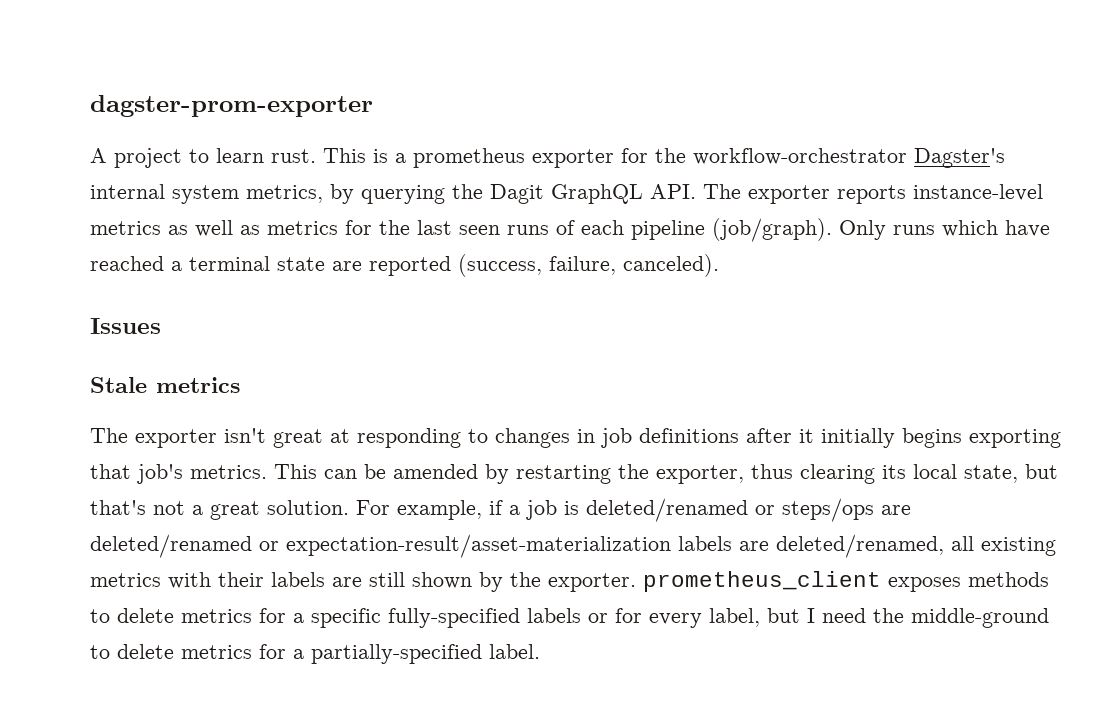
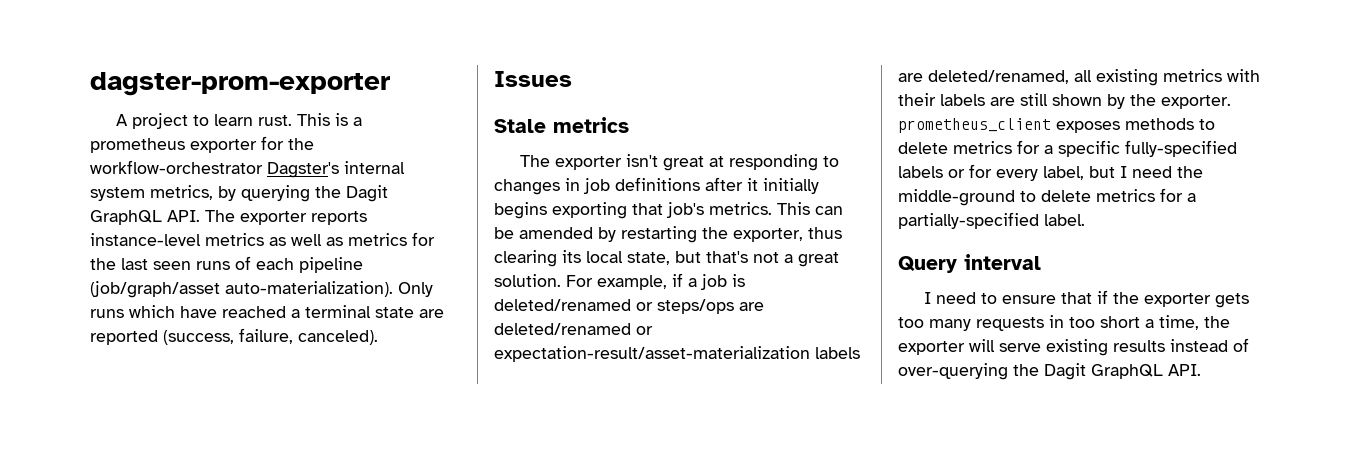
[712,218,832,242] (job/graph). -> [90,281,393,298] (job/graph/asset auto-materialization).
(540, 651) none -> [898,254,1041,273] [923,290,1249,308] [898,315,1230,331] [898,338,1249,356] [898,363,1201,380] // Query interval // I need to ensure that if the exporter gets too many requests in too short a time, the exporter will serve existing results instead of over-querying the Dagit GraphQL API.

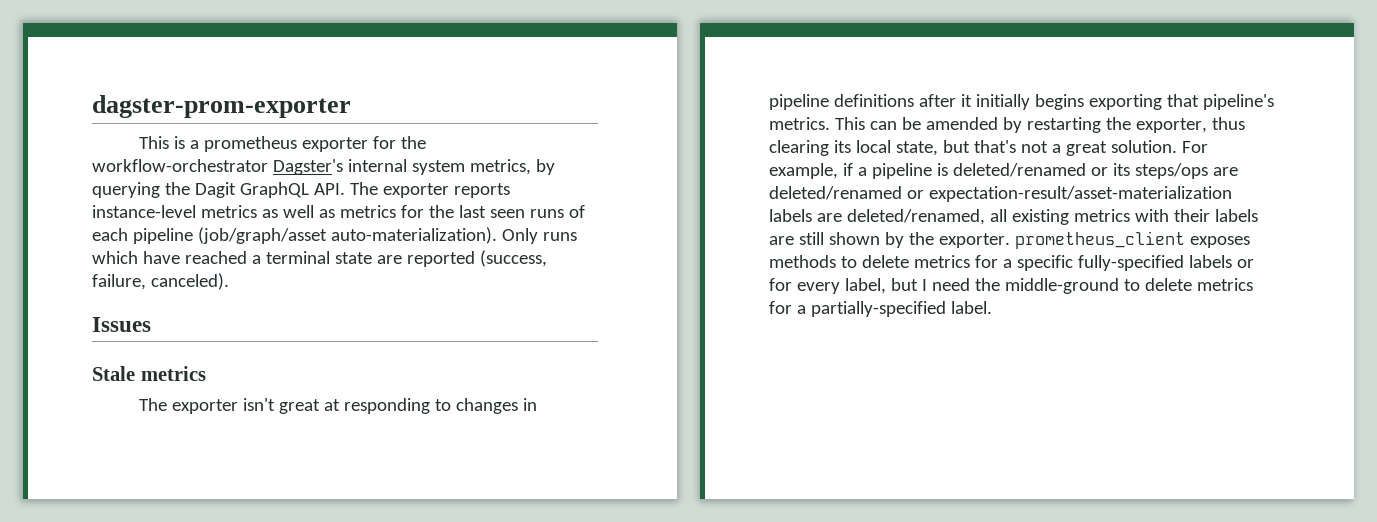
[115,113,292,129] A project to learn rust. -> (351, 106) none
[583,178,610,194] job -> [769,94,829,110] pipeline
[666,202,704,218] job's -> [1202,94,1274,110] pipeline's
[700,274,727,290] job -> [871,163,932,179] pipeline
(653, 306) none -> [1112,163,1130,176] its
[898,254,1041,273] [923,290,1249,308] [898,315,1230,331] [898,338,1249,356] [898,363,1201,380] // Query interval // I need to ensure that if the exporter gets too many requests in too short a time, the exporter will serve existing results instead of over-querying the Dagit GraphQL API. -> (992, 307) none

